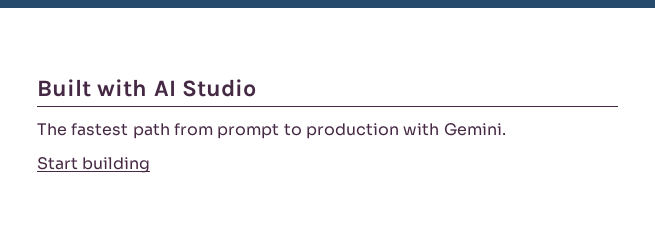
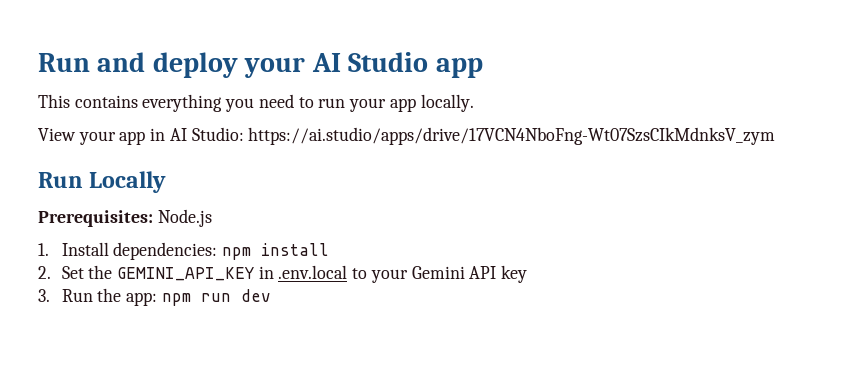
[37,79,257,97] [37,123,506,139] [37,157,151,173] Built with AI Studio // The fastest path from prompt to production with Gemini. // Start building -> [38,52,483,78] [38,94,474,112] [38,127,776,145] [38,171,167,193] [38,209,212,227] [38,242,330,260] [38,265,528,283] [38,288,271,306] Run and deploy your AI Studio app // This contains everything you need to run your app locally. // View your app in AI Studio: https://ai.studio/apps/drive/17VCN4NboFng-Wt07SzsCIkMdnksV_zym // Run Locally // Prerequisites: Node.js // 1. Install dependencies: npm install // 2. Set the GEMINI_API_KEY in .env.local to your Gemini API key // 3. Run the app: npm run dev

